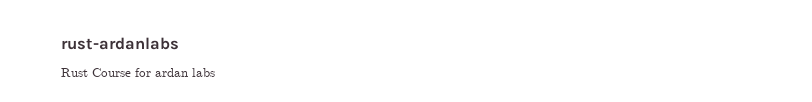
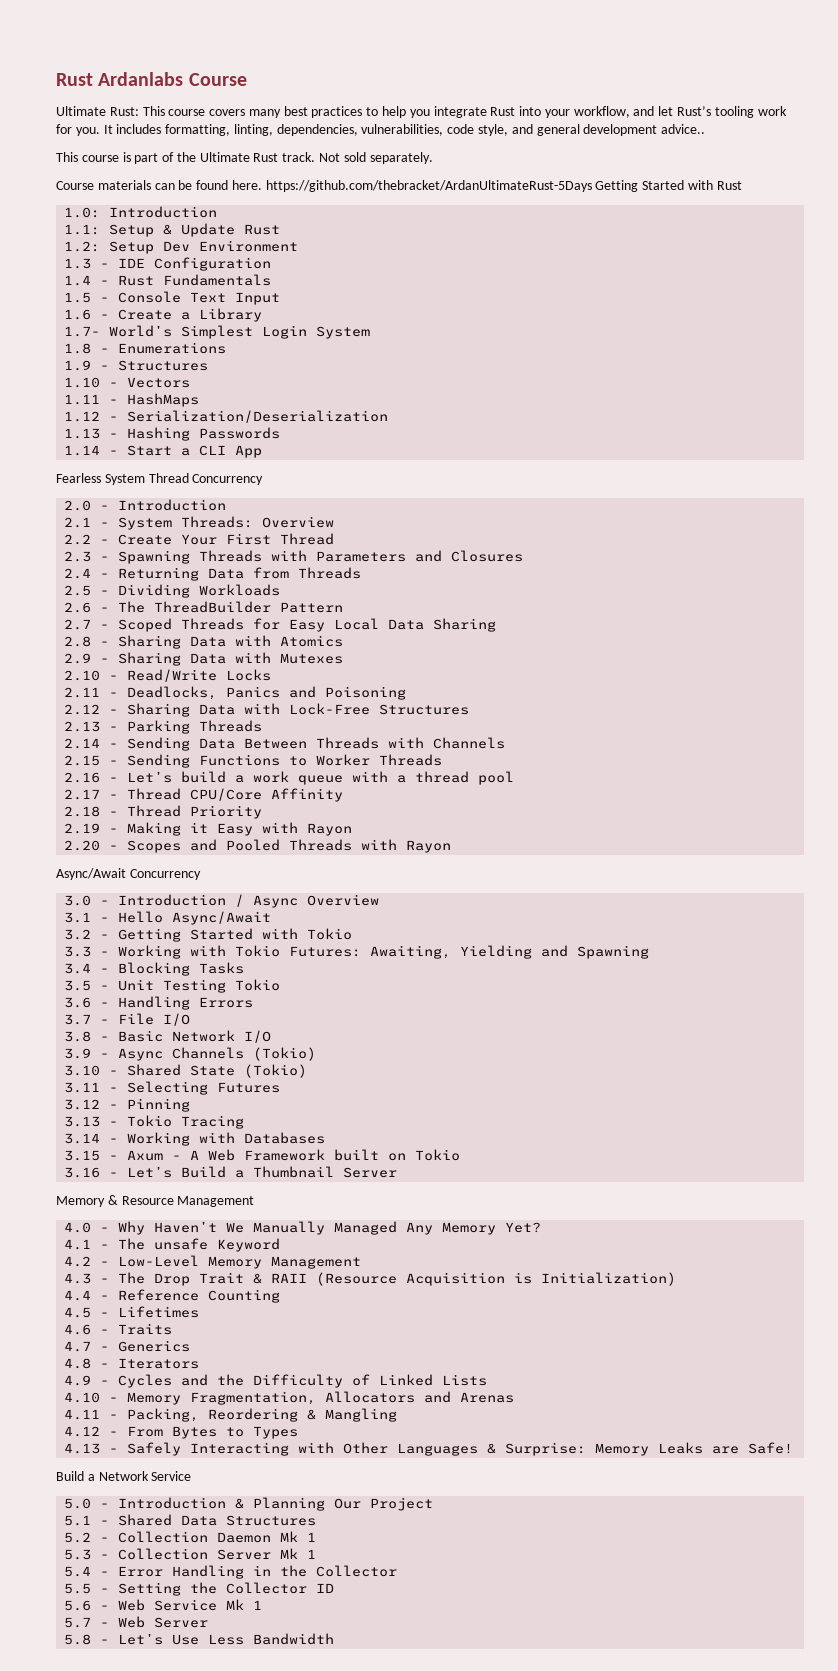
[61,37,179,50] [61,68,215,77] rust-ardanlabs // Rust Course for ardan labs -> [56,72,247,86] [56,106,787,118] [56,124,706,136] [56,152,433,164] [56,180,742,192] [64,206,218,218] [64,223,281,237] [64,240,299,254] [64,257,272,271] [64,274,272,286] [64,291,281,305] [64,308,263,322] [64,325,371,339] [64,342,227,354] [64,360,209,371] [64,377,191,388] [64,393,200,407] [64,410,389,423] [64,427,281,441] [64,445,263,458] [56,473,264,485] [64,499,227,511] [64,516,335,530] [64,533,335,545] [64,550,524,564] [64,567,362,581] [64,584,281,598] [64,601,344,613] [64,618,497,632] [64,635,344,649] [64,652,344,666] [64,669,272,682] [64,686,407,700] [64,703,470,717] [64,720,263,734] [64,737,506,751] [64,754,443,768] [64,771,515,785] [64,788,344,802] [64,805,263,819] [64,822,353,836] [64,839,452,853] [56,868,201,880] [64,894,380,908] [64,911,272,925] [64,928,353,942] [64,945,650,959] [64,962,245,976] [64,979,281,993] [64,996,254,1010] [64,1013,191,1026] [64,1030,272,1043] [64,1047,317,1061] [64,1064,308,1078] [64,1081,281,1095] [64,1098,191,1112] [64,1115,245,1129] [64,1132,326,1146] [64,1149,461,1161] [64,1166,398,1178] [56,1195,255,1207] [64,1221,542,1235] [64,1238,281,1252] [64,1255,362,1269] [64,1272,677,1286] [64,1289,281,1303] [64,1306,200,1318] [64,1323,173,1335] [64,1340,191,1352] [64,1358,200,1369] [64,1374,488,1388] [64,1391,515,1405] [64,1408,398,1422] [64,1426,299,1439] [64,1442,794,1456] [56,1471,192,1481] [64,1497,434,1511] [64,1514,317,1526] [64,1531,317,1543] [64,1548,317,1560] [64,1565,398,1579] [64,1582,335,1596] [64,1599,263,1611] [64,1616,209,1628] [64,1633,335,1645] Rust Ardanlabs Course // Ultimate Rust: This course covers many best practices to help you integrate Rust into your workflow, and let Rust’s tooling work for you. It includes formatting, linting, dependencies, vulnerabilities, code style, and general development advice.. // This course is part of the Ultimate Rust track. Not sold separately. // Course materials can be found here. https://github.com/thebracket/ArdanUltimateRust-5Days Getting Started with Rust // 1.0: Introduction // 1.1: Setup & Update Rust // 1.2: Setup Dev Environment // 1.3 - IDE Configuration // 1.4 - Rust Fundamentals // 1.5 - Console Text Input // 1.6 - Create a Library // 1.7- World’s Simplest Login System // 1.8 - Enumerations // 1.9 - Structures // 1.10 - Vectors // 1.11 - HashMaps // 1.12 - Serialization/Deserialization // 1.13 - Hashing Passwords // 1.14 - Start a CLI App // Fearless System Thread Concurrency // 2.0 - Introduction // 2.1 - System Threads: Overview // 2.2 - Create Your First Thread // 2.3 - Spawning Threads with Parameters and Closures // 2.4 - Returning Data from Threads // 2.5 - Dividing Workloads // 2.6 - The ThreadBuilder Pattern // 2.7 - Scoped Threads for Easy Local Data Sharing // 2.8 - Sharing Data with Atomics // 2.9 - Sharing Data with Mutexes // 2.10 - Read/Write Locks // 2.11 - Deadlocks, Panics and Poisoning // 2.12 - Sharing Data with Lock-Free Structures // 2.13 - Parking Threads // 2.14 - Sending Data Between Threads with Channels // 2.15 - Sending Functions to Worker Threads // 2.16 - Let’s build a work queue with a thread pool // 2.17 - Thread CPU/Core Affinity // 2.18 - Thread Priority // 2.19 - Making it Easy with Rayon // 2.20 - Scopes and Pooled Threads with Rayon // Async/Await Concurrency // 3.0 - Introduction / Async Overview // 3.1 - Hello Async/Await // 3.2 - Getting Started with Tokio // 3.3 - Working with Tokio Futures: Awaiting, Yielding and Spawning // 3.4 - Blocking Tasks // 3.5 - Unit Testing Tokio // 3.6 - Handling Errors // 3.7 - File I/O // 3.8 - Basic Network I/O // 3.9 - Async Channels (Tokio) // 3.10 - Shared State (Tokio) // 3.11 - Selecting Futures // 3.12 - Pinning // 3.13 - Tokio Tracing // 3.14 - Working with Databases // 3.15 - Axum - A Web Framework built on Tokio // 3.16 - Let’s Build a Thumbnail Server // Memory & Resource Management // 4.0 - Why Haven’t We Manually Managed Any Memory Yet? // 4.1 - The unsafe Keyword // 4.2 - Low-Level Memory Management // 4.3 - The Drop Trait & RAII (Resource Acquisition is Initialization) // 4.4 - Reference Counting // 4.5 - Lifetimes // 4.6 - Traits // 4.7 - Generics // 4.8 - Iterators // 4.9 - Cycles and the Difficulty of Linked Lists // 4.10 - Memory Fragmentation, Allocators and Arenas // 4.11 - Packing, Reordering & Mangling // 4.12 - From Bytes to Types // 4.13 - Safely Interacting with Other Languages & Surprise: Memory Leaks are Safe! // Build a Network Service // 5.0 - Introduction & Planning Our Project // 5.1 - Shared Data Structures // 5.2 - Collection Daemon Mk 1 // 5.3 - Collection Server Mk 1 // 5.4 - Error Handling in the Collector // 5.5 - Setting the Collector ID // 5.6 - Web Service Mk 1 // 5.7 - Web Server // 5.8 - Let’s Use Less Bandwidth

